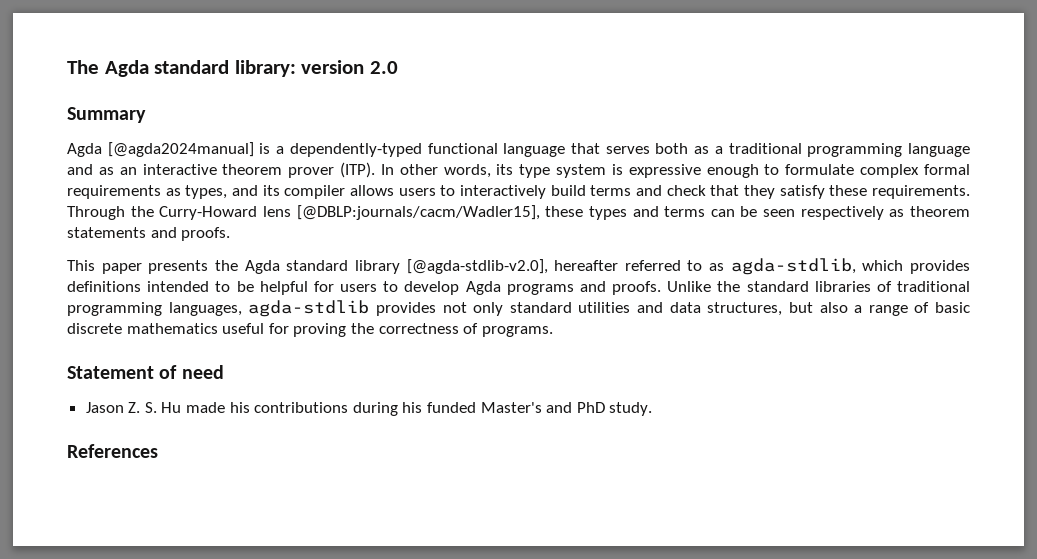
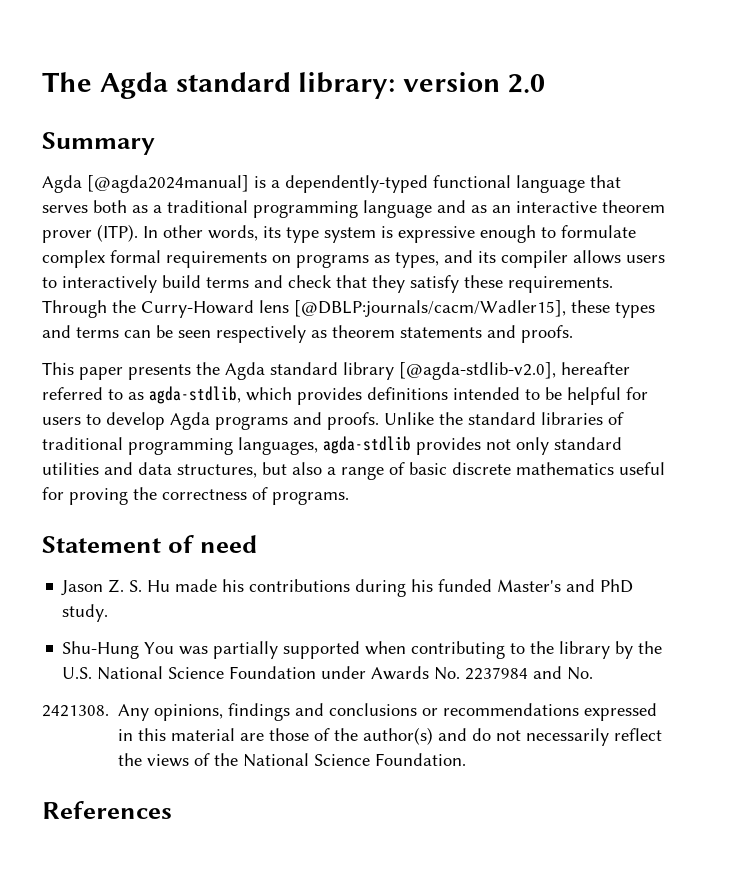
(161, 192) none -> [272,254,369,268] on programs
(653, 409) none -> [62,641,663,659] [62,666,594,680] [42,703,658,721] [118,727,663,746] [118,753,467,767] // Shu-Hung You was partially supported when contributing to the library by the U.S. National Science Foundation under Awards No. 2237984 and No. // 2421308. Any opinions, findings and conclusions or recommendations expressed in this material are those of the author(s) and do not necessarily reflect the views of the National Science Foundation.

